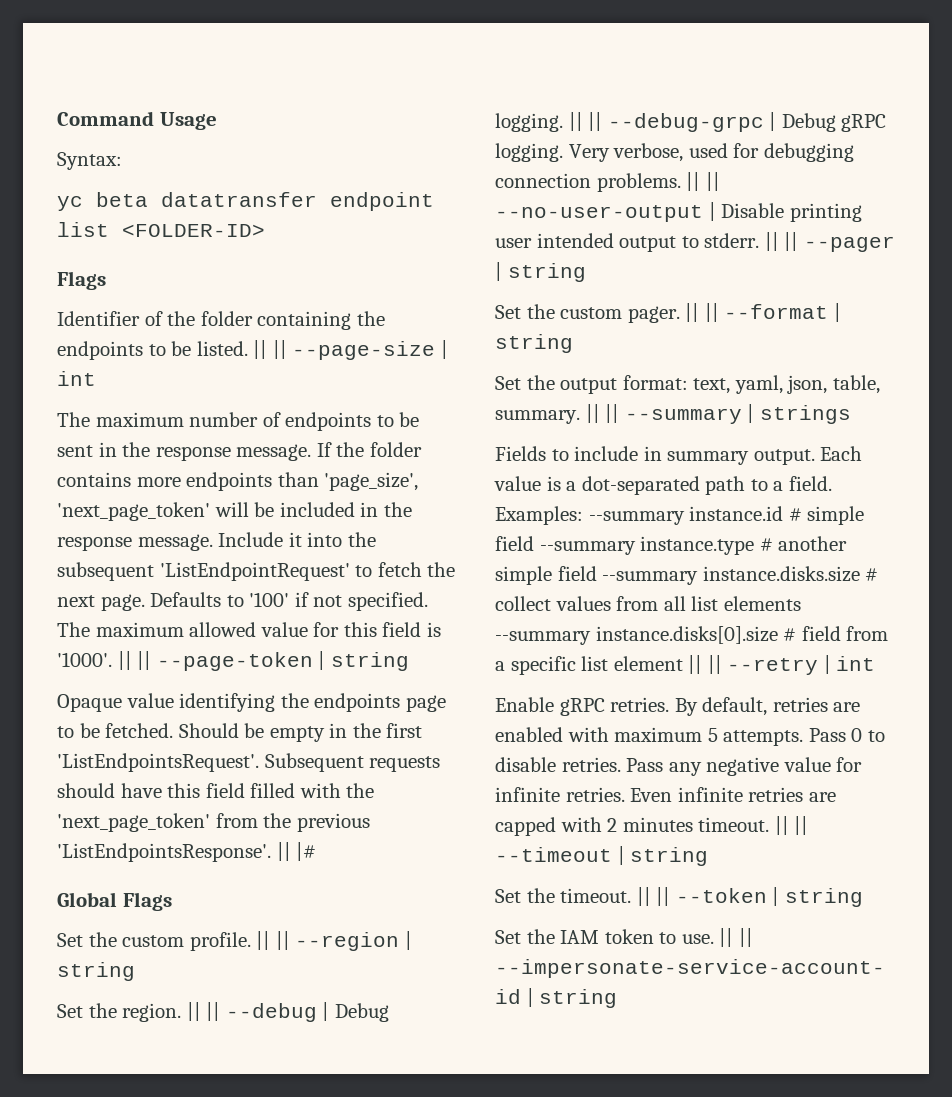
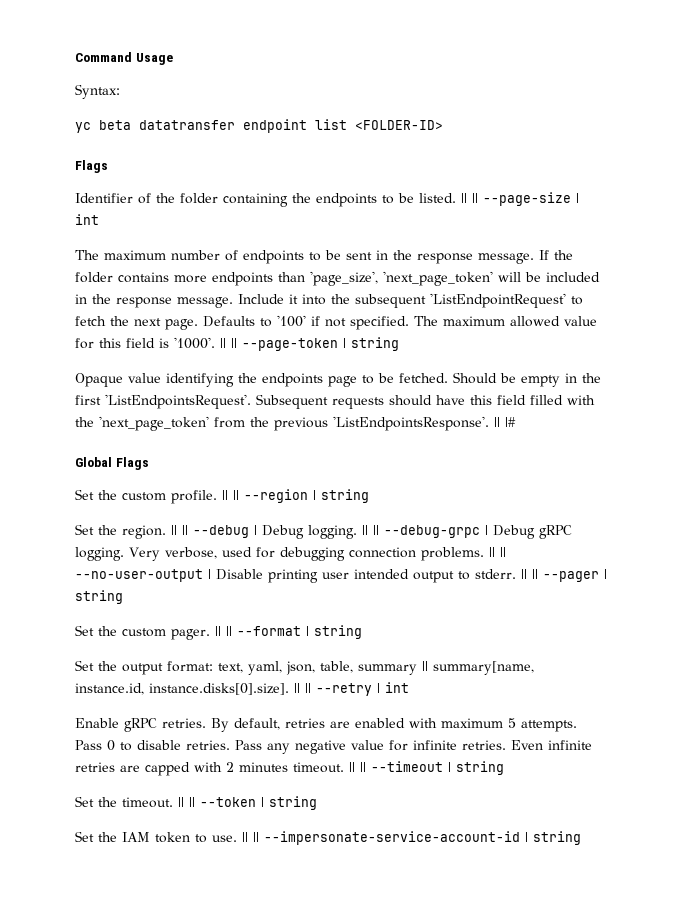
[495,404,851,424] [495,446,863,465] [494,476,832,495] [495,506,865,525] [495,536,848,555] [495,566,879,585] [495,596,801,611] [495,626,889,645] [495,656,683,675] summary. || || --summary | strings // Fields to include in summary output. Each value is a dot-separated path to a field. Examples: --summary instance.id # simple field --summary instance.type # another simple field --summary instance.disks.size # collect values from all list elements --summary instance.disks[0].size # field from a specific list element -> [358,661,534,675] [75,683,289,695] summary || summary[name, instance.id, instance.disks[0].size].

